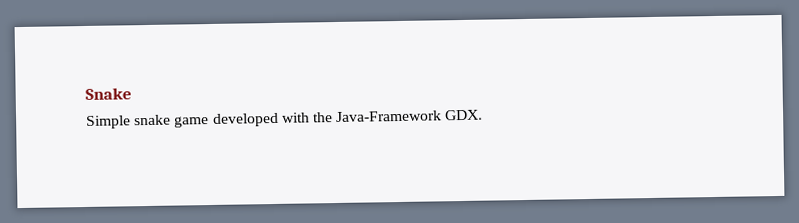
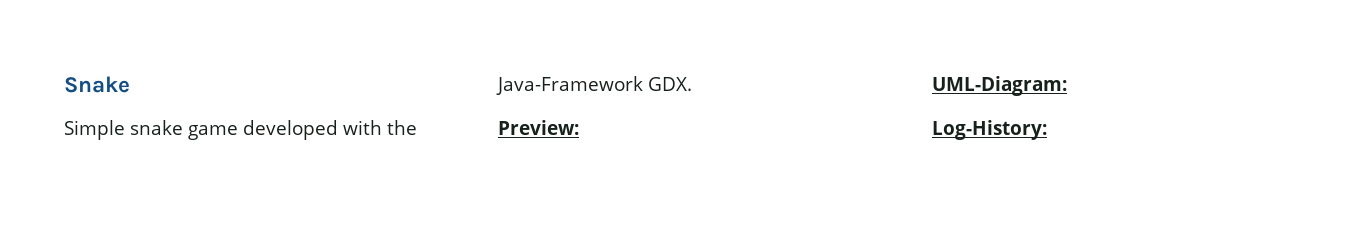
(484, 115) none -> [498,120,579,135] [932,76,1067,96] [932,120,1047,140] // Preview: // UML-Diagram: // Log-History:

